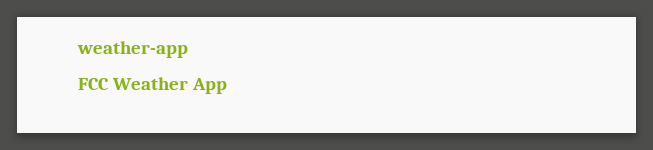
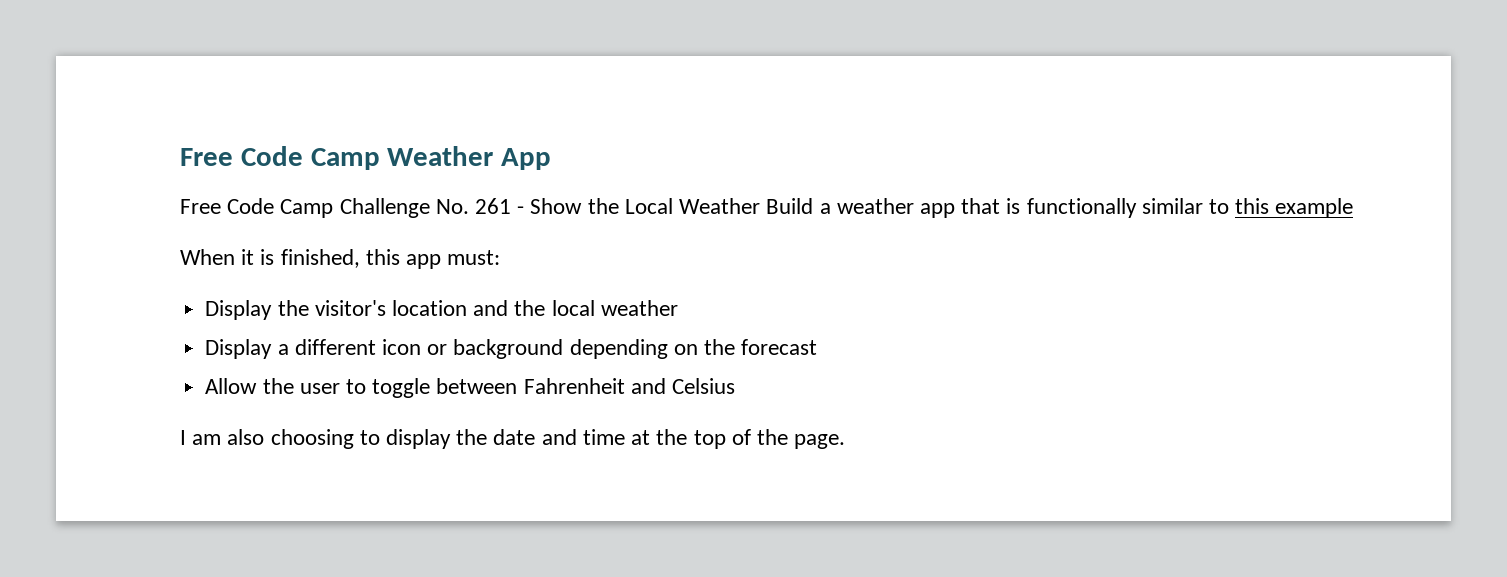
[77,41,188,58] [78,78,109,90] weather-app // FCC -> [180,146,380,170] Free Code Camp
(227, 86) none -> [180,198,1354,218] [180,249,501,269] [205,300,678,320] [205,339,818,359] [205,378,735,398] [180,429,846,449] // Free Code Camp Challenge No. 261 - Show the Local Weather Build a weather app that is functionally similar to this example // When it is finished, this app must: // Display the visitor's location and the local weather // Display a different icon or background depending on the forecast // Allow the user to toggle between Fahrenheit and Celsius // I am also choosing to display the date and time at the top of the page.

